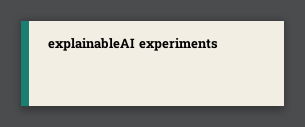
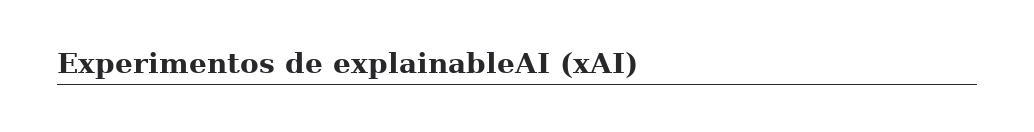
[48,38,218,51] explainableAI experiments -> [57,52,638,79] Experimentos de explainableAI (xAI)

